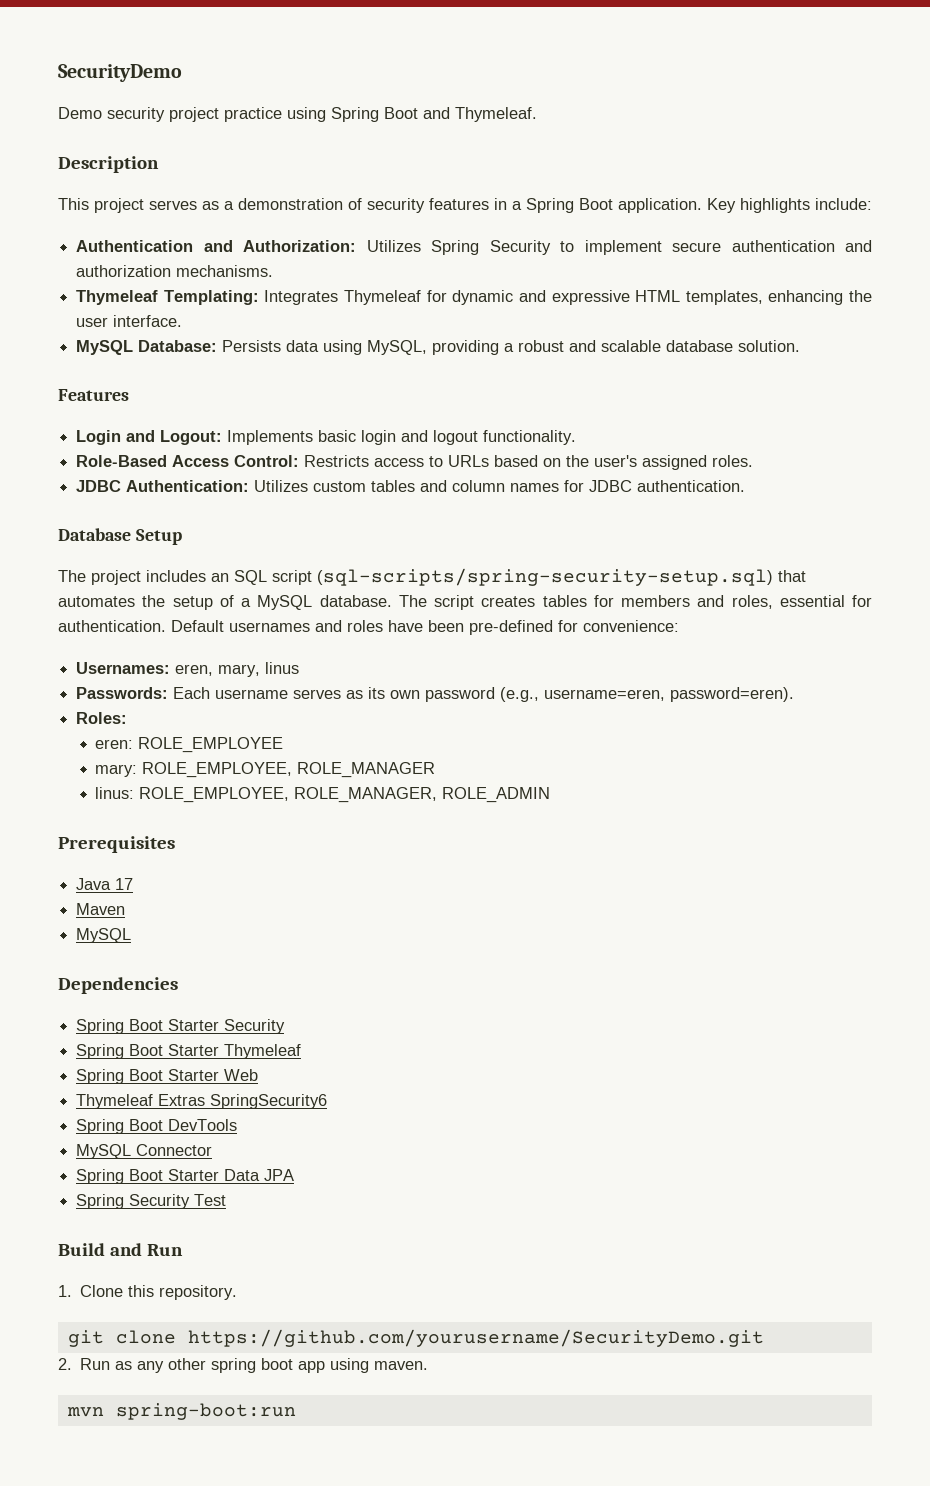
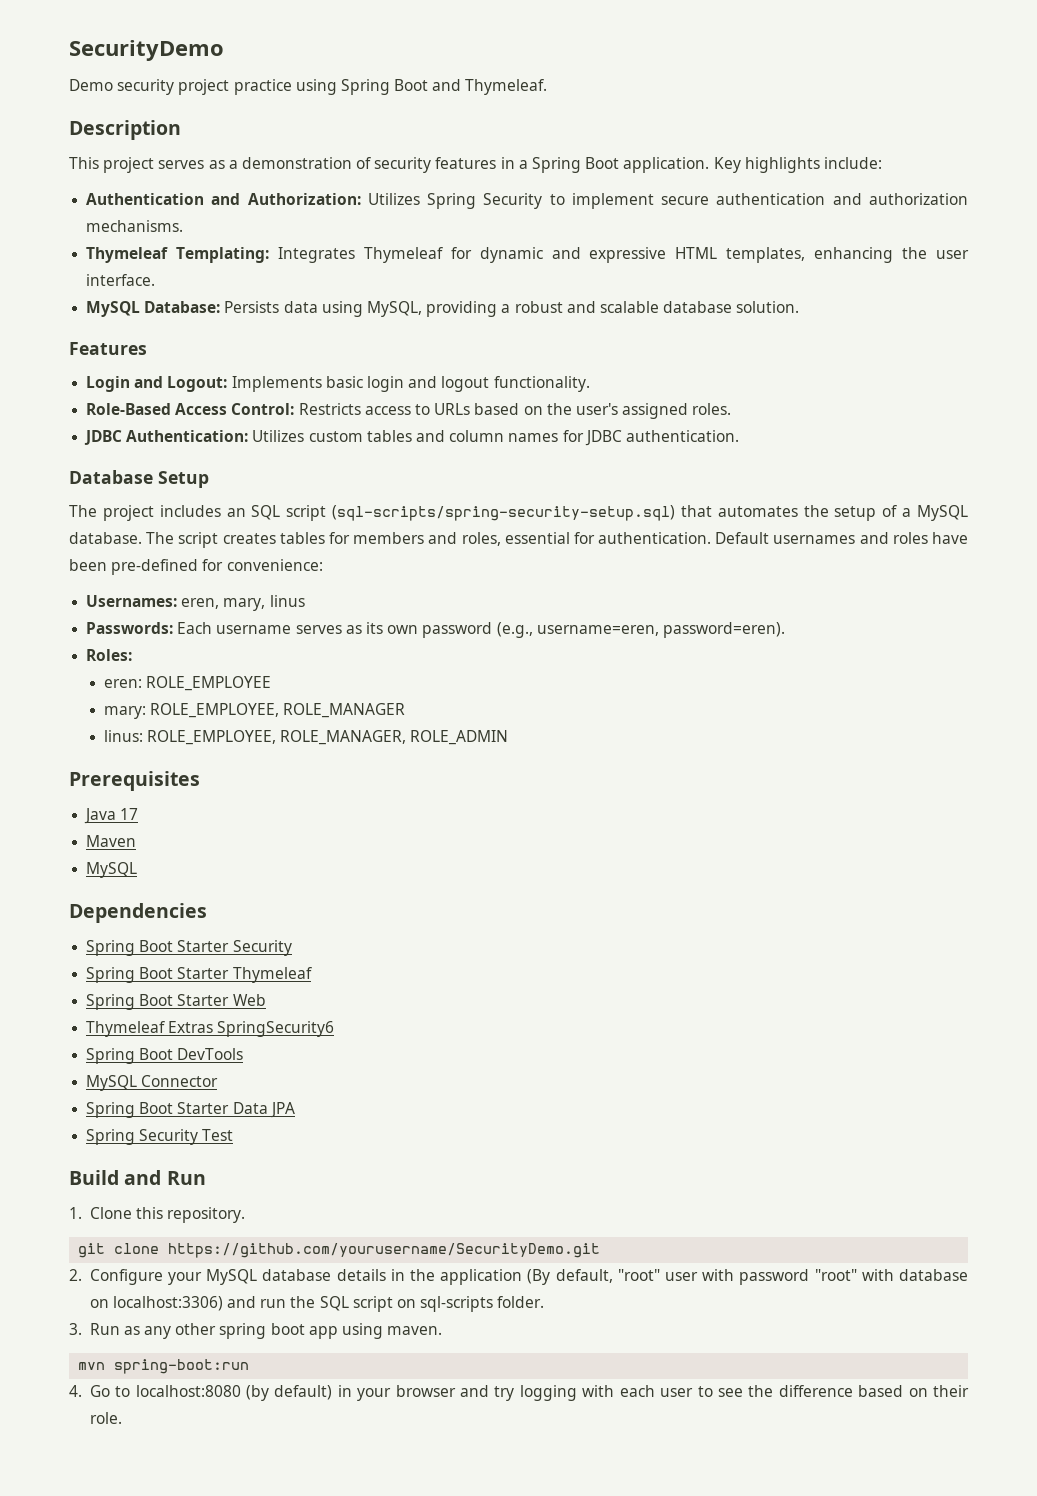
(72, 1364) none -> [89,1269,968,1285] [89,1296,545,1312] [69,1323,82,1335] Configure your MySQL database details in the application (By default, "root" user with password "root" with database on localhost:3306) and run the SQL script on sql-scripts folder. // 3.
(296, 1411) none -> [69,1385,970,1401] [89,1412,122,1424] // 4. Go to localhost:8080 (by default) in your browser and try logging with each user to see the difference based on their role.

